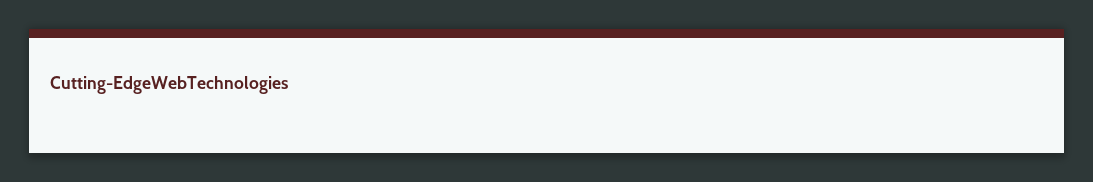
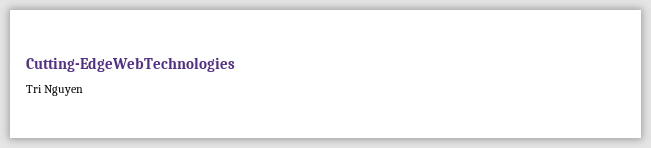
(288, 85) none -> [26,85,84,96] // Tri Nguyen

